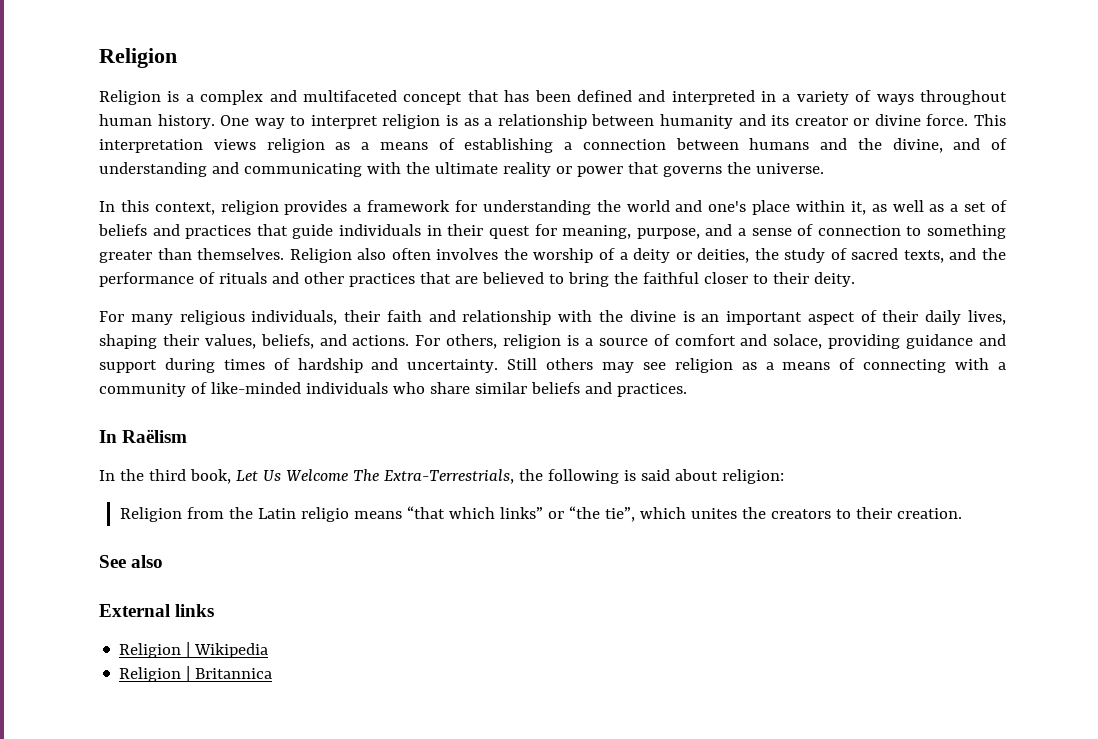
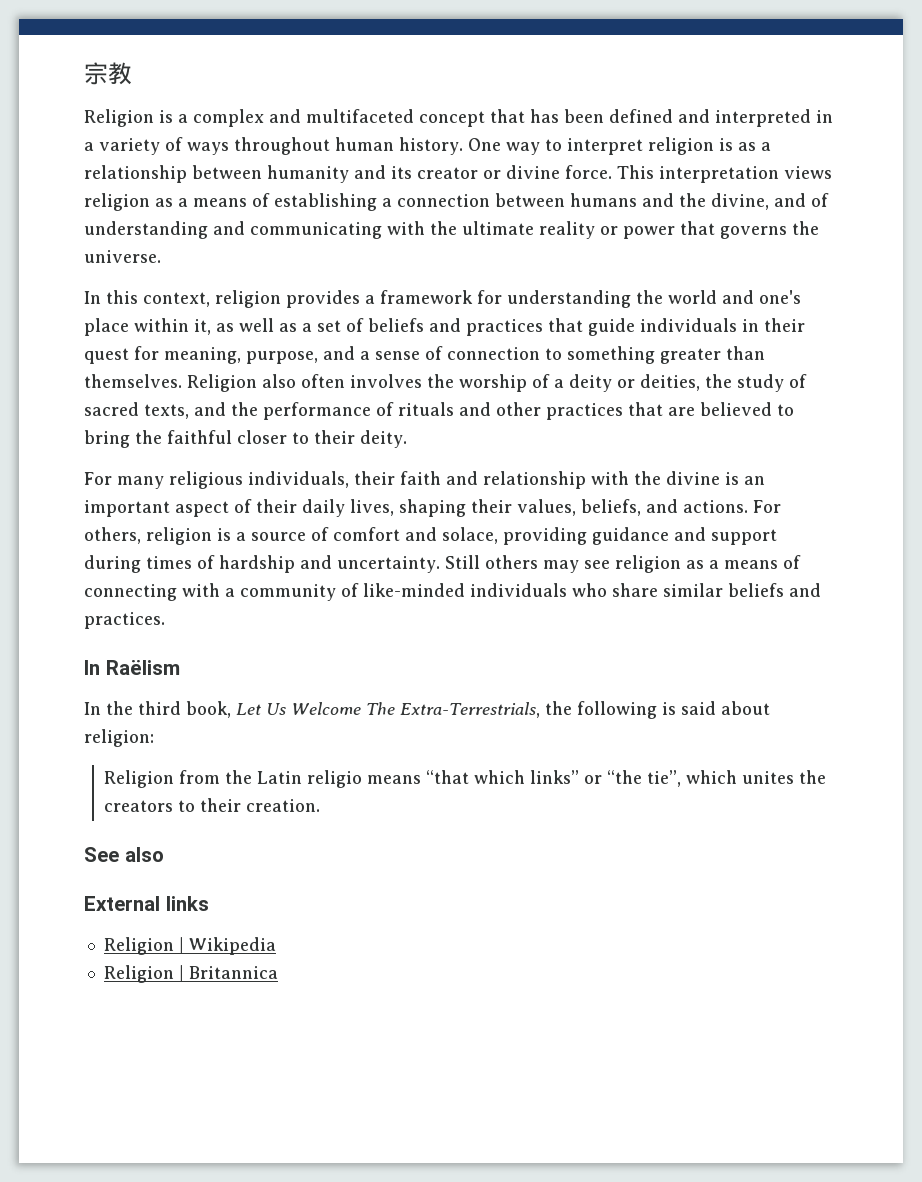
[99,48,177,68] Religion -> [84,62,132,85] 宗教

